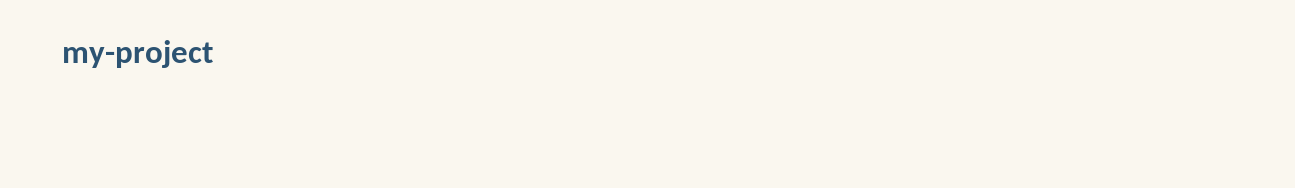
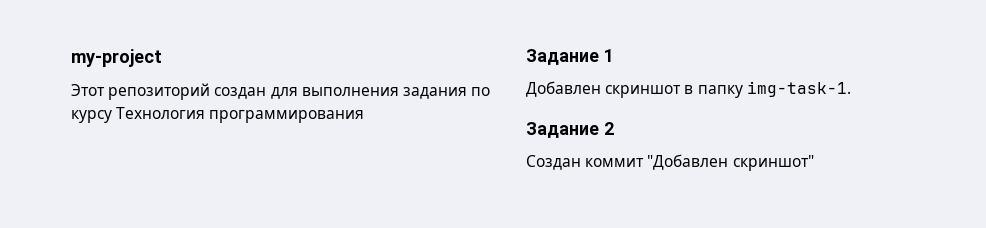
(213, 54) none -> [71,83,491,100] [71,107,365,123] [526,49,614,65] [526,81,851,98] [526,122,614,138] [526,154,814,171] // Этот репозиторий создан для выполнения задания по курсу Технология программирования // Задание 1 // Добавлен скриншот в папку img-task-1. // Задание 2 // Создан коммит "Добавлен скриншот"

